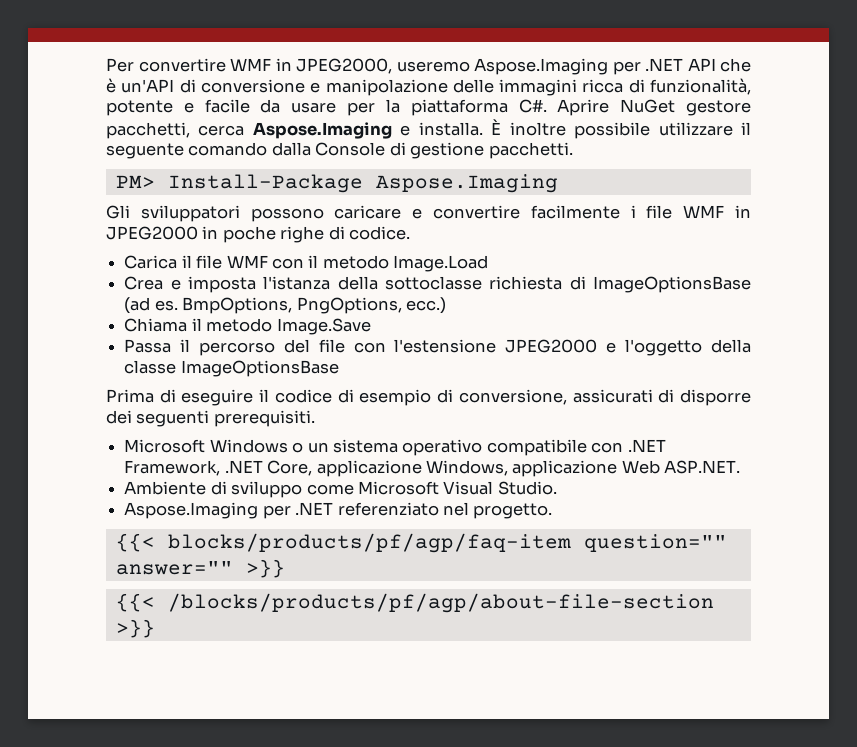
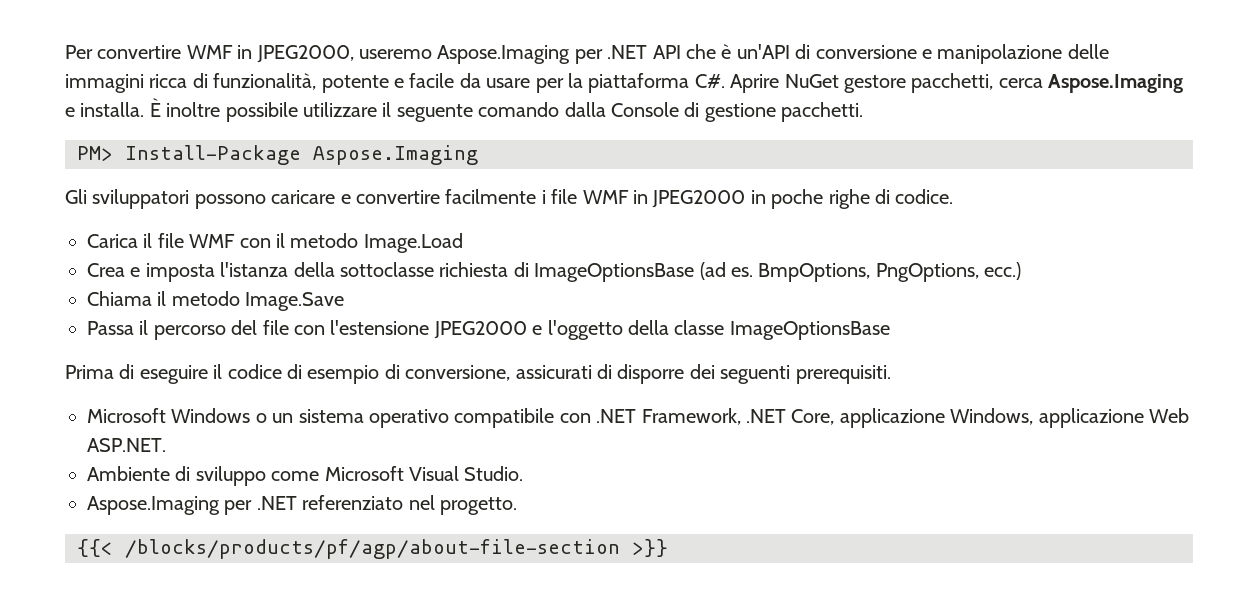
[115,533,727,553] [115,559,285,578] // {{< blocks/products/pf/agp/faq-item question="" answer="" >}} -> (517, 506) none

